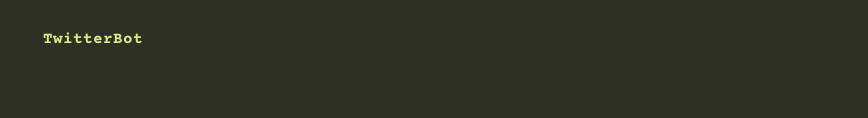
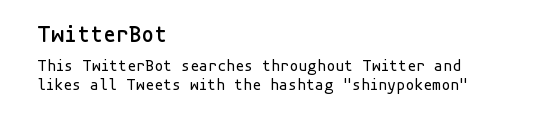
[43,32,143,44] TwitterBot -> [37,25,167,42] [37,59,461,75] [37,78,468,94] TwitterBot // This TwitterBot searches throughout Twitter and likes all Tweets with the hashtag "shinypokemon"

